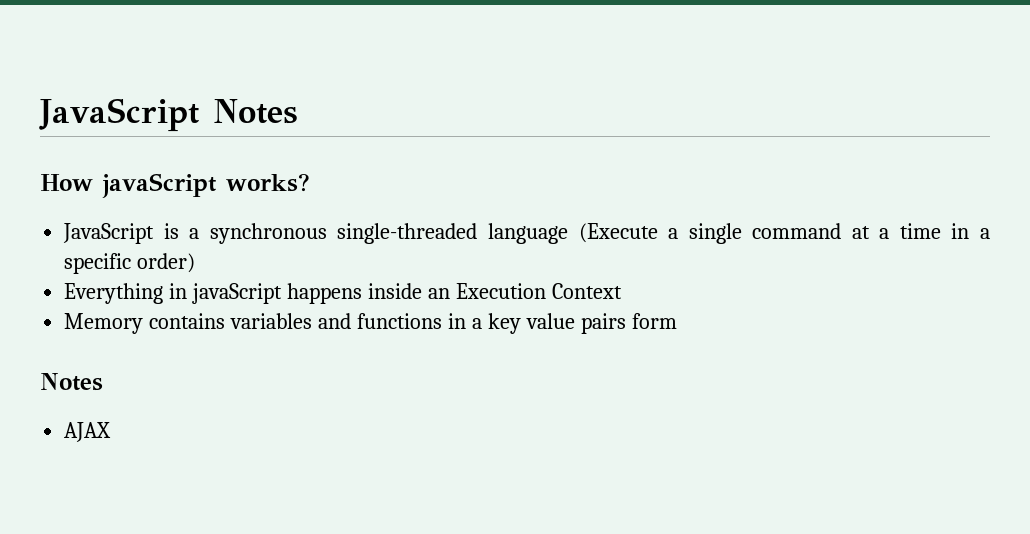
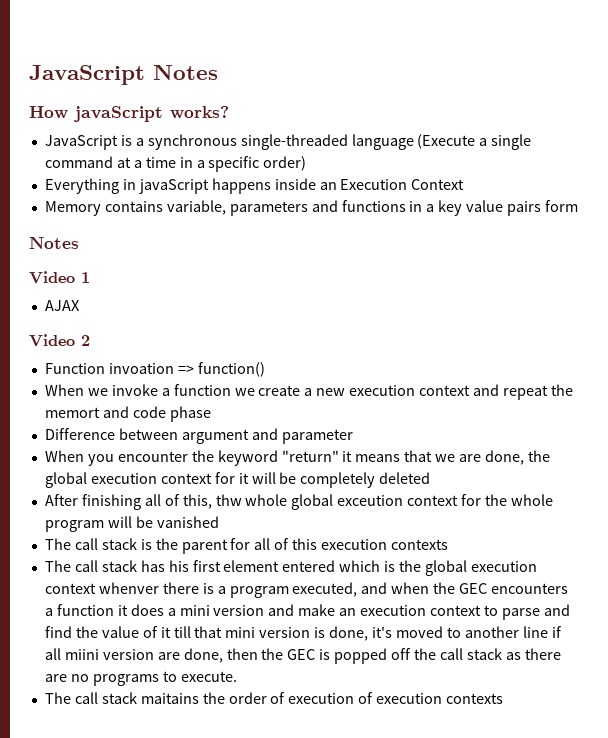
[230,313,313,329] variables -> [166,200,308,216] variable, parameters
(103, 382) none -> [29,271,90,284] // Video 1
(112, 432) none -> [29,334,90,347] [44,362,265,377] [44,384,573,400] [44,406,211,422] [44,428,353,444] [44,450,550,466] [44,472,431,488] [44,494,553,510] [44,516,219,532] [44,538,449,554] [44,560,537,576] [44,582,569,598] [44,604,570,620] [44,626,562,641] [44,648,561,664] [44,671,237,686] [44,692,504,704] // Video 2 // Function invoation => function() // When we invoke a function we create a new execution context and repeat the memort and code phase // Difference between argument and parameter // When you encounter the keyword "return" it means that we are done, the global execution context for it will be completely deleted // After finishing all of this, thw whole global exceution context for the whole program will be vanished // The call stack is the parent for all of this execution contexts // The call stack has his first element entered which is the global execution context whenver there is a program executed, and when the GEC encounters a function it does a mini version and make an execution context to parse and find the value of it till that mini version is done, it's moved to another line if all miini version are done, then the GEC is popped off the call stack as there are no programs to execute. // The call stack maitains the order of execution of execution contexts

